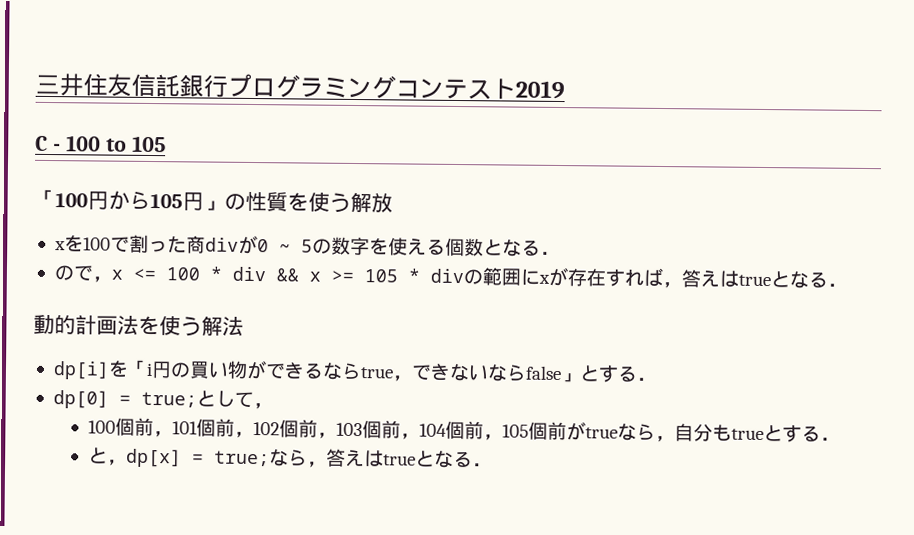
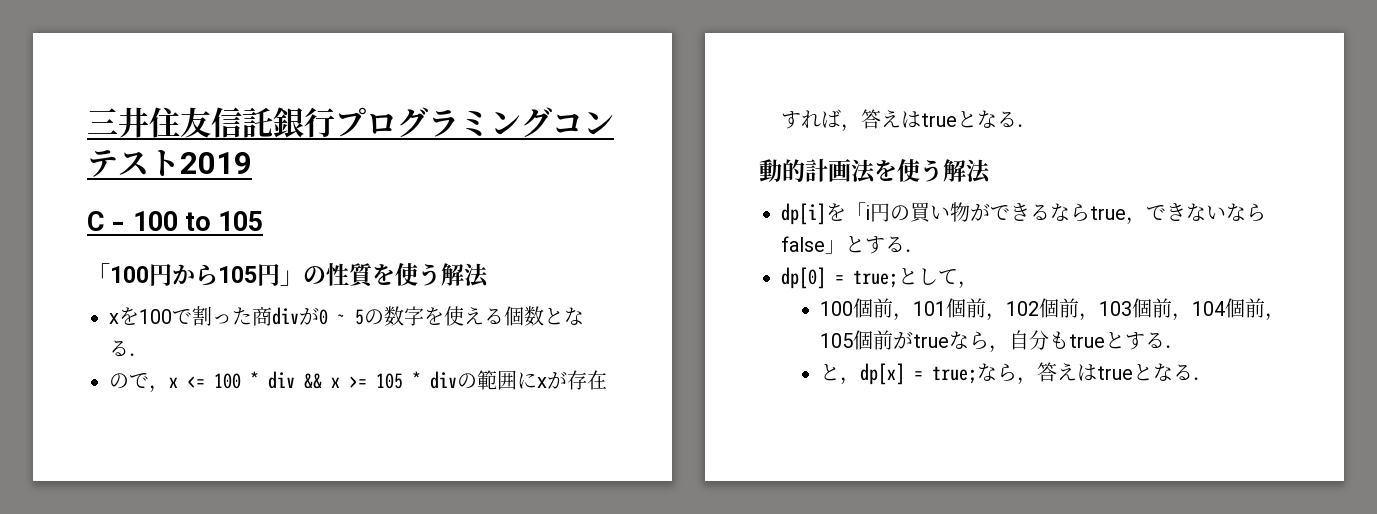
[371,193,393,213] 放 -> [464,263,489,288] 法

